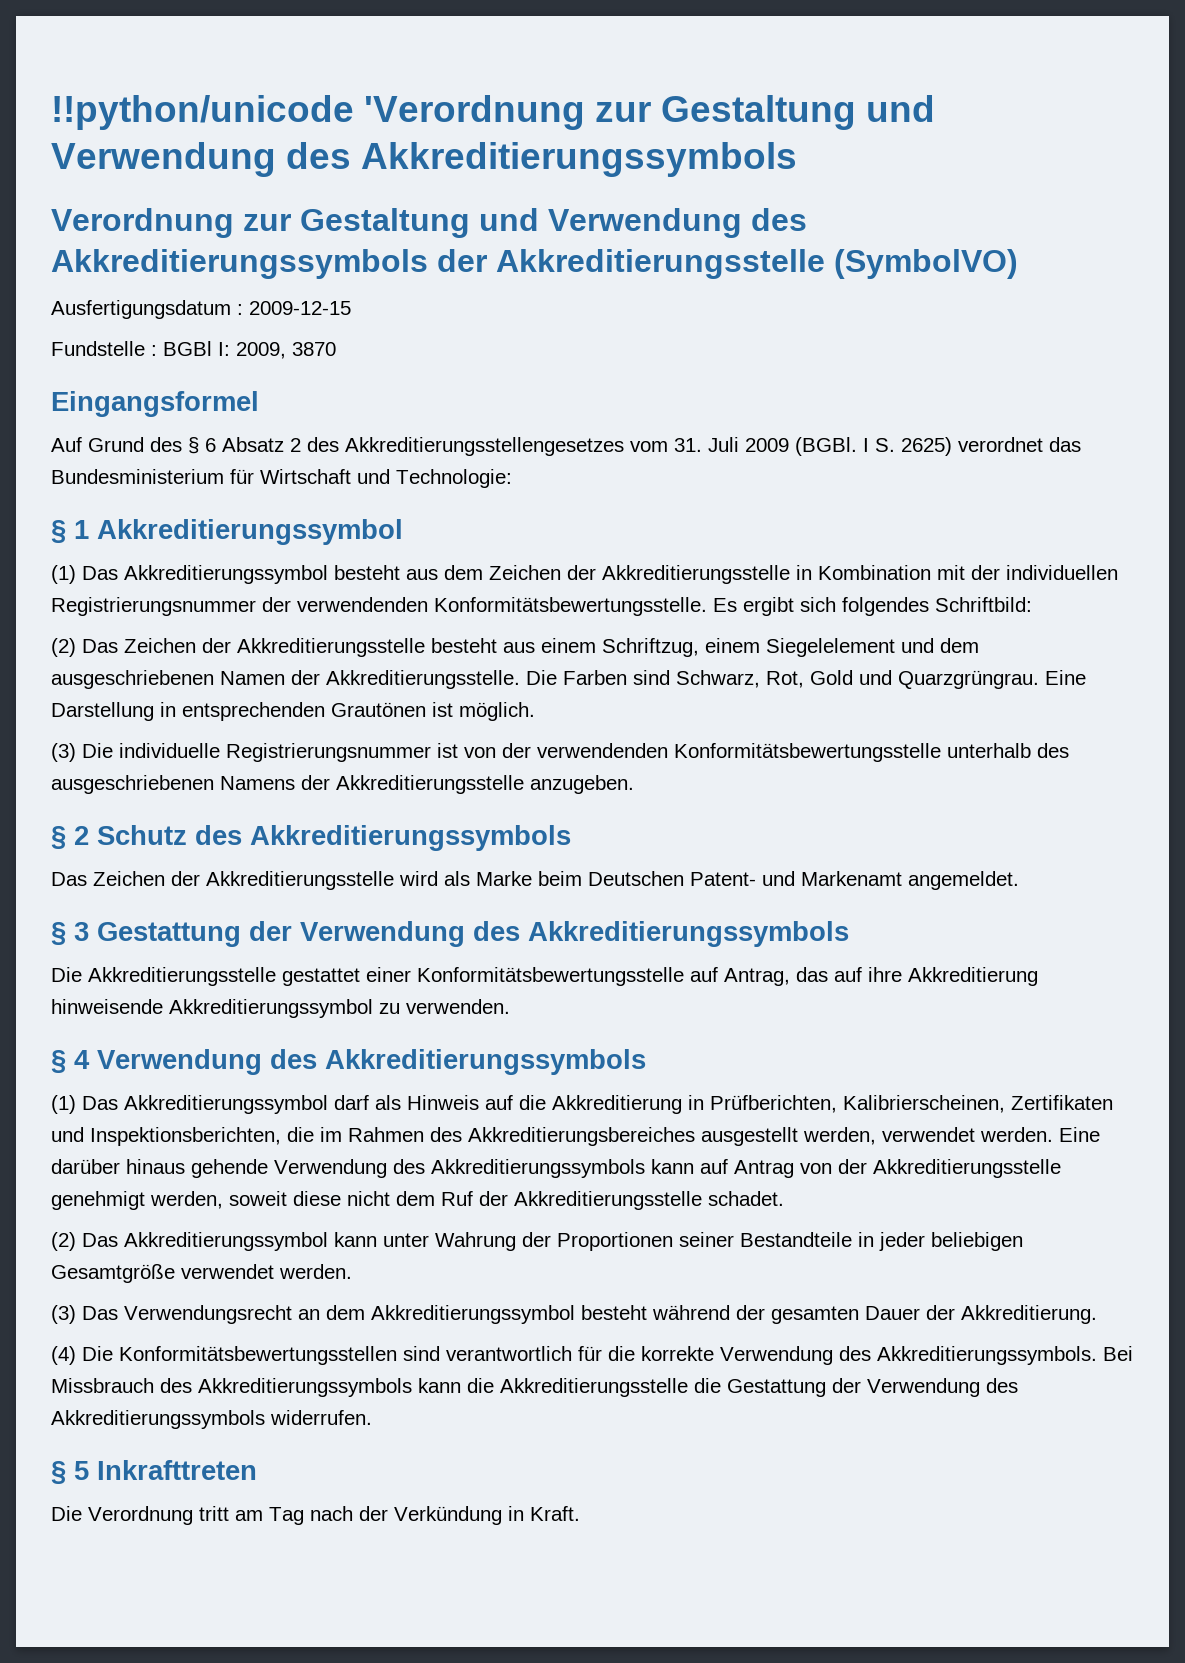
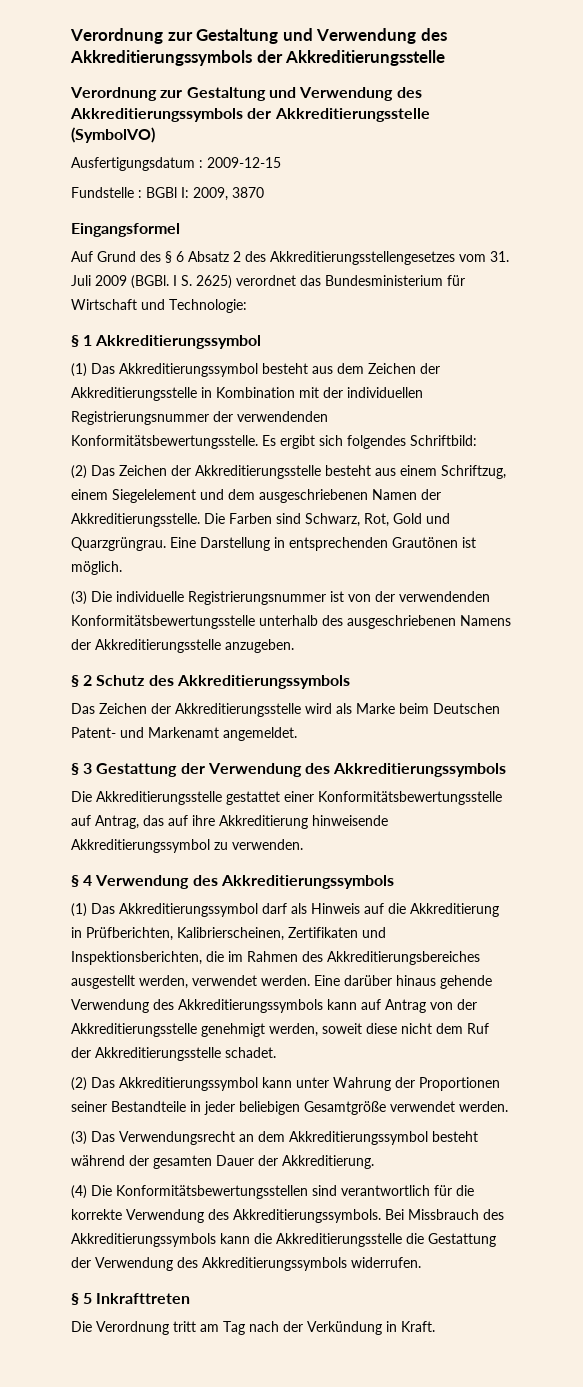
[51,95,935,130] [51,142,797,177] !!python/unicode 'Verordnung zur Gestaltung und Verwendung des Akkreditierungssymbols -> [70,28,447,44] [70,50,446,66] Verordnung zur Gestaltung und Verwendung des Akkreditierungssymbols der Akkreditierungsstelle

